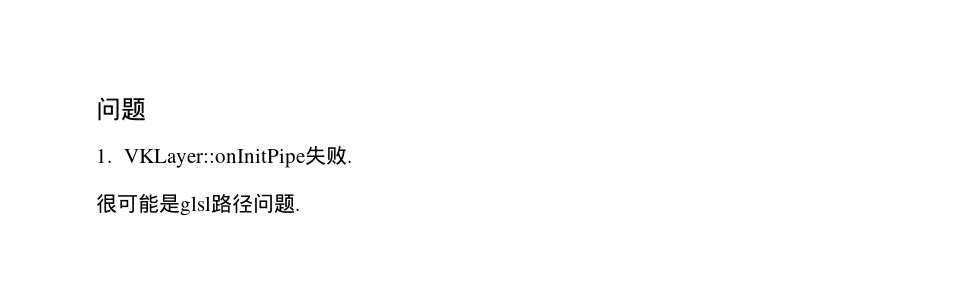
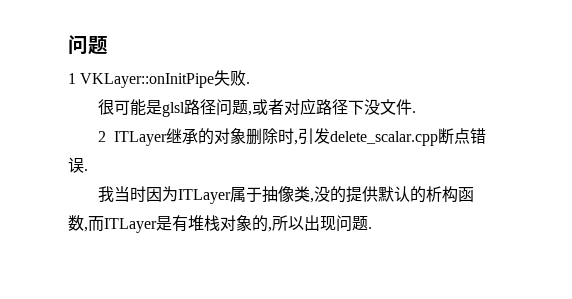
[96,149,112,163] 1. -> [68,73,76,84] 1
(295, 204) none -> [247,98,416,116] [97,128,486,146] [68,157,88,173] [97,186,474,204] [68,215,368,233] ,或者对应路径下没文件. // 2 ITLayer继承的对象删除时,引发delete_scalar.cpp断点错误. // 我当时因为ITLayer属于抽像类,没的提供默认的析构函数,而ITLayer是有堆栈对象的,所以出现问题

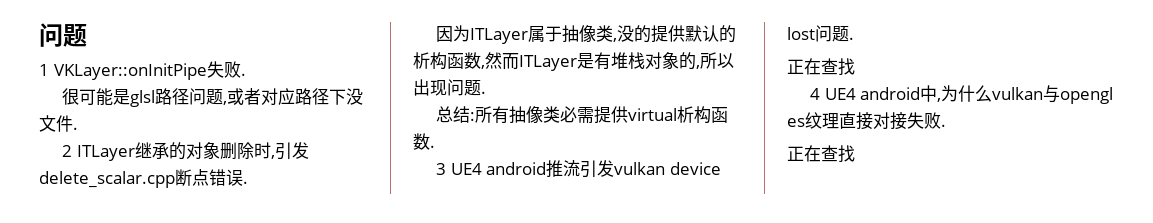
[97,186,146,202] 我当时 -> (248, 182) none
(88, 229) none -> [485,52,502,69] 然
(372, 228) none -> [436,106,729,124] [413,133,435,150] [436,160,721,178] [787,25,854,42] [787,58,855,75] [810,85,1114,104] [787,112,946,130] [787,145,855,162] // 总结:所有抽像类必需提供virtual析构函数. // 3 UE4 android推流引发vulkan device lost问题. // 正在查找 // 4 UE4 android中,为什么vulkan与opengl es纹理直接对接失败. // 正在查找

